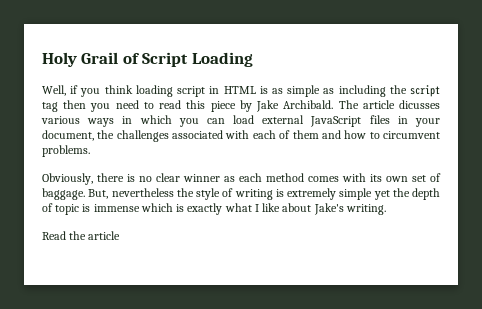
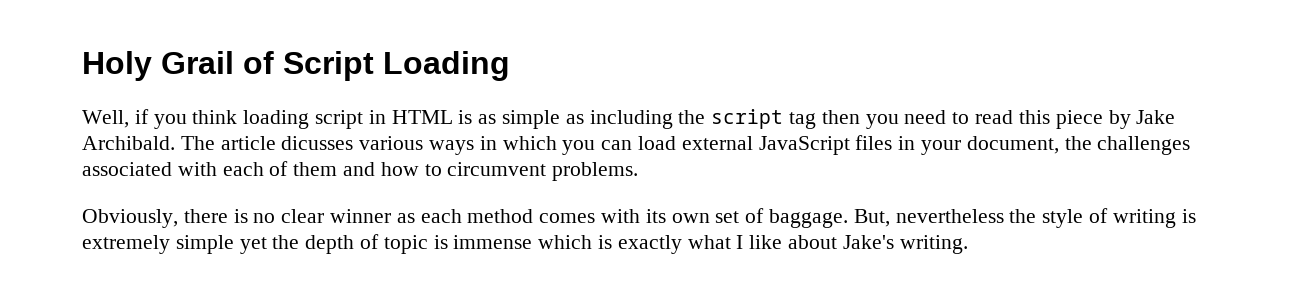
[42,231,121,240] // Read the article -> (968, 244) none

